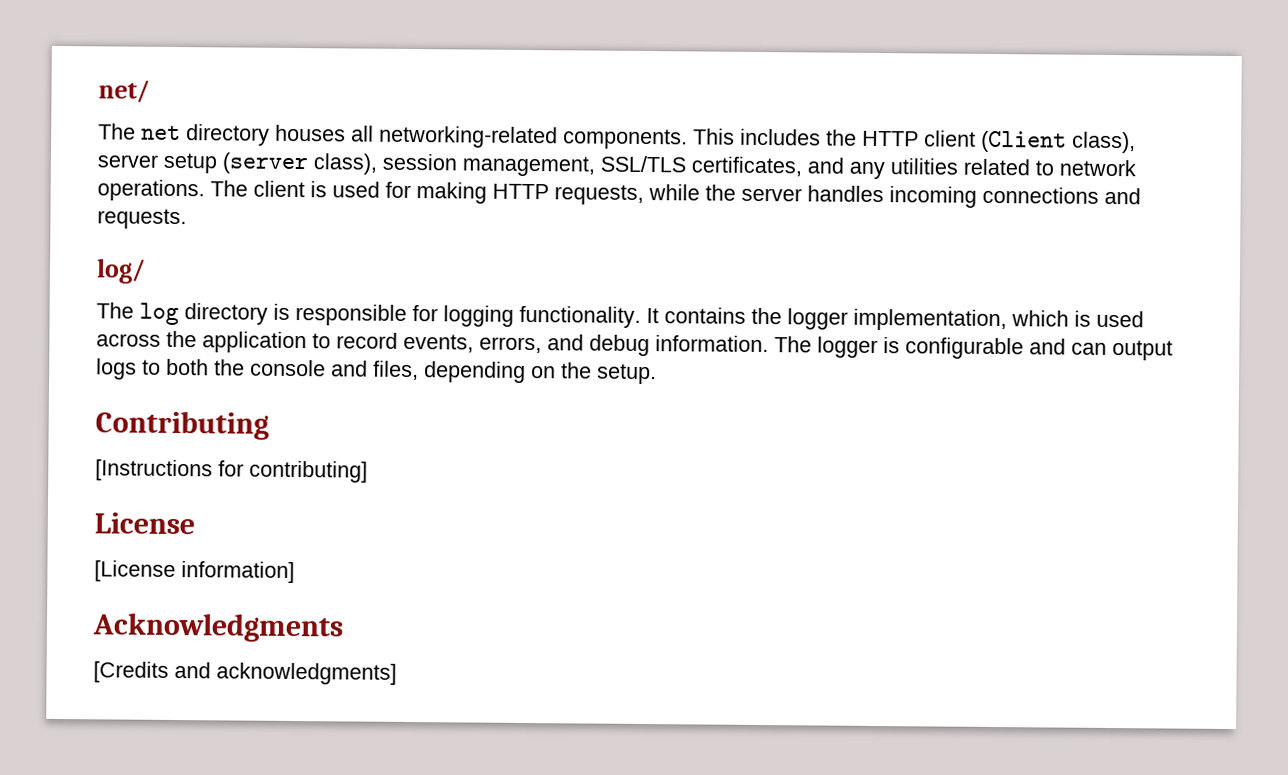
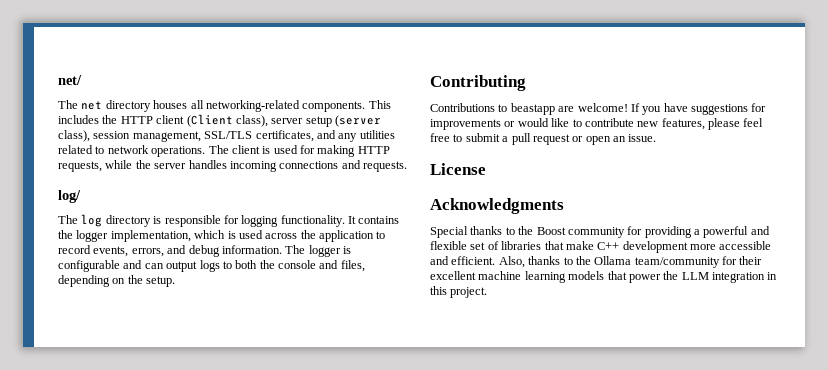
[95,459,368,483] [Instructions for contributing] -> [430,103,767,115] [430,118,764,130] [430,133,657,145] Contributions to beastapp are welcome! If you have suggestions for improvements or would like to contribute new features, please feel free to submit a pull request or open an issue.
[94,560,295,584] // [License information] -> (486, 169) none
[93,661,397,685] [Credits and acknowledgments] -> [430,226,770,238] [430,241,772,253] [430,256,763,268] [430,271,778,283] [430,286,488,298] Special thanks to the Boost community for providing a powerful and flexible set of libraries that make C++ development more accessible and efficient. Also, thanks to the Ollama team/community for their excellent machine learning models that power the LLM integration in this project.

